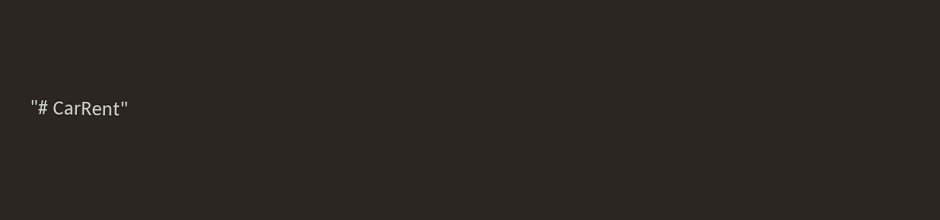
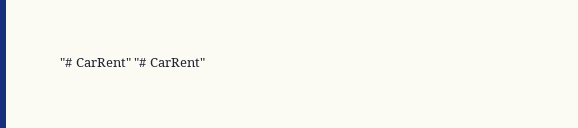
[29,99,130,116] "# CarRent" -> [60,58,205,67] "# CarRent" "# CarRent"

